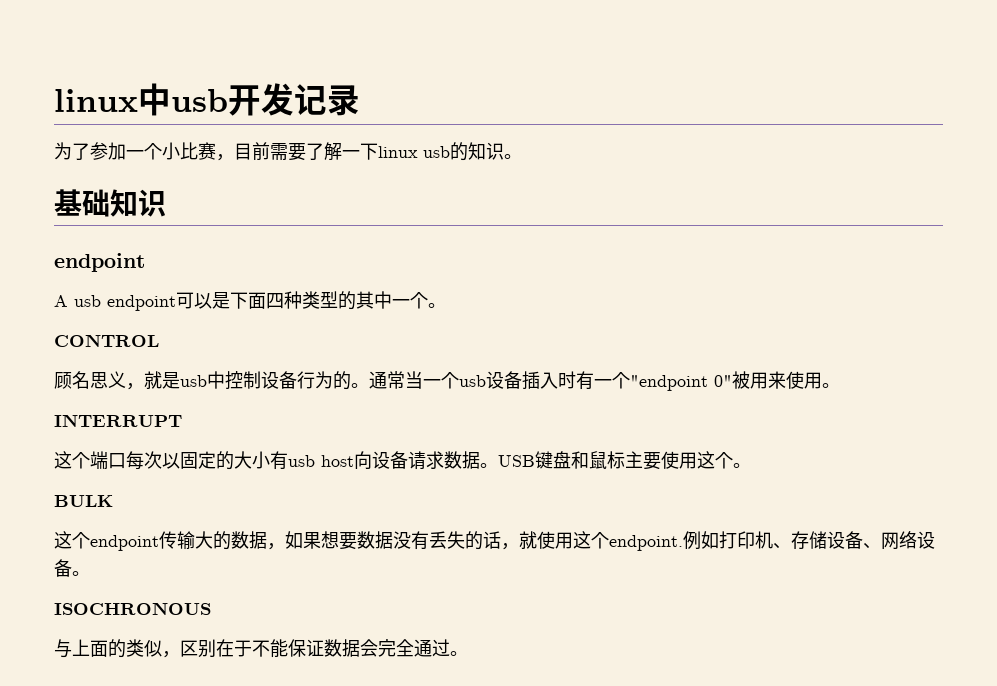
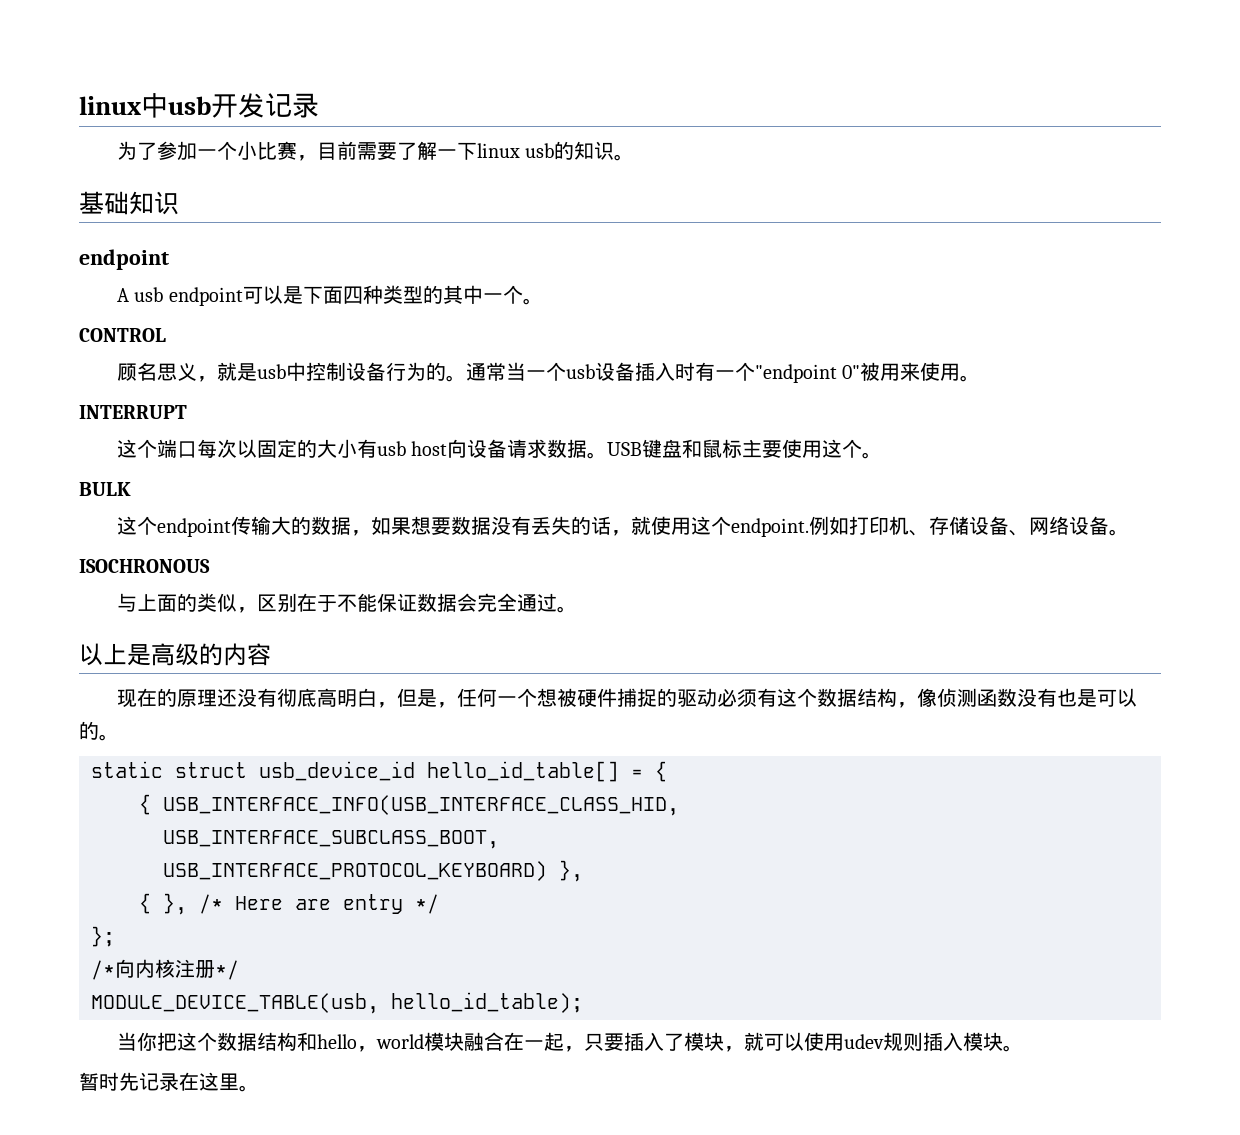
(468, 653) none -> [79,643,271,666] [117,688,1138,708] [79,721,119,741] [91,761,667,782] [139,794,679,816] [163,830,499,849] [163,860,583,882] [139,893,439,915] [91,926,115,947] [91,959,239,980] [91,992,583,1014] [117,1032,1024,1052] [79,1072,259,1092] // 以上是高级的内容 // 现在的原理还没有彻底高明白，但是，任何一个想被硬件捕捉的驱动必须有这个数据结构，像侦测函数没有也是可以的。 // static struct usb_device_id hello_id_table[] = { // { USB_INTERFACE_INFO(USB_INTERFACE_CLASS_HID, // USB_INTERFACE_SUBCLASS_BOOT, // USB_INTERFACE_PROTOCOL_KEYBOARD) }, // { }, /* Here are entry */ // }; // /*向内核注册*/ // MODULE_DEVICE_TABLE(usb, hello_id_table); // 当你把这个数据结构和hello，world模块融合在一起，只要插入了模块，就可以使用udev规则插入模块。 // 暂时先记录在这里。

